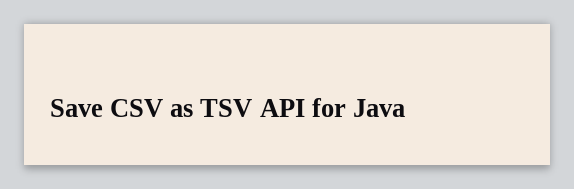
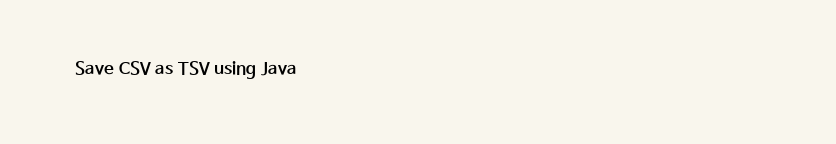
[259,98,346,117] API for -> [214,61,257,79] using

